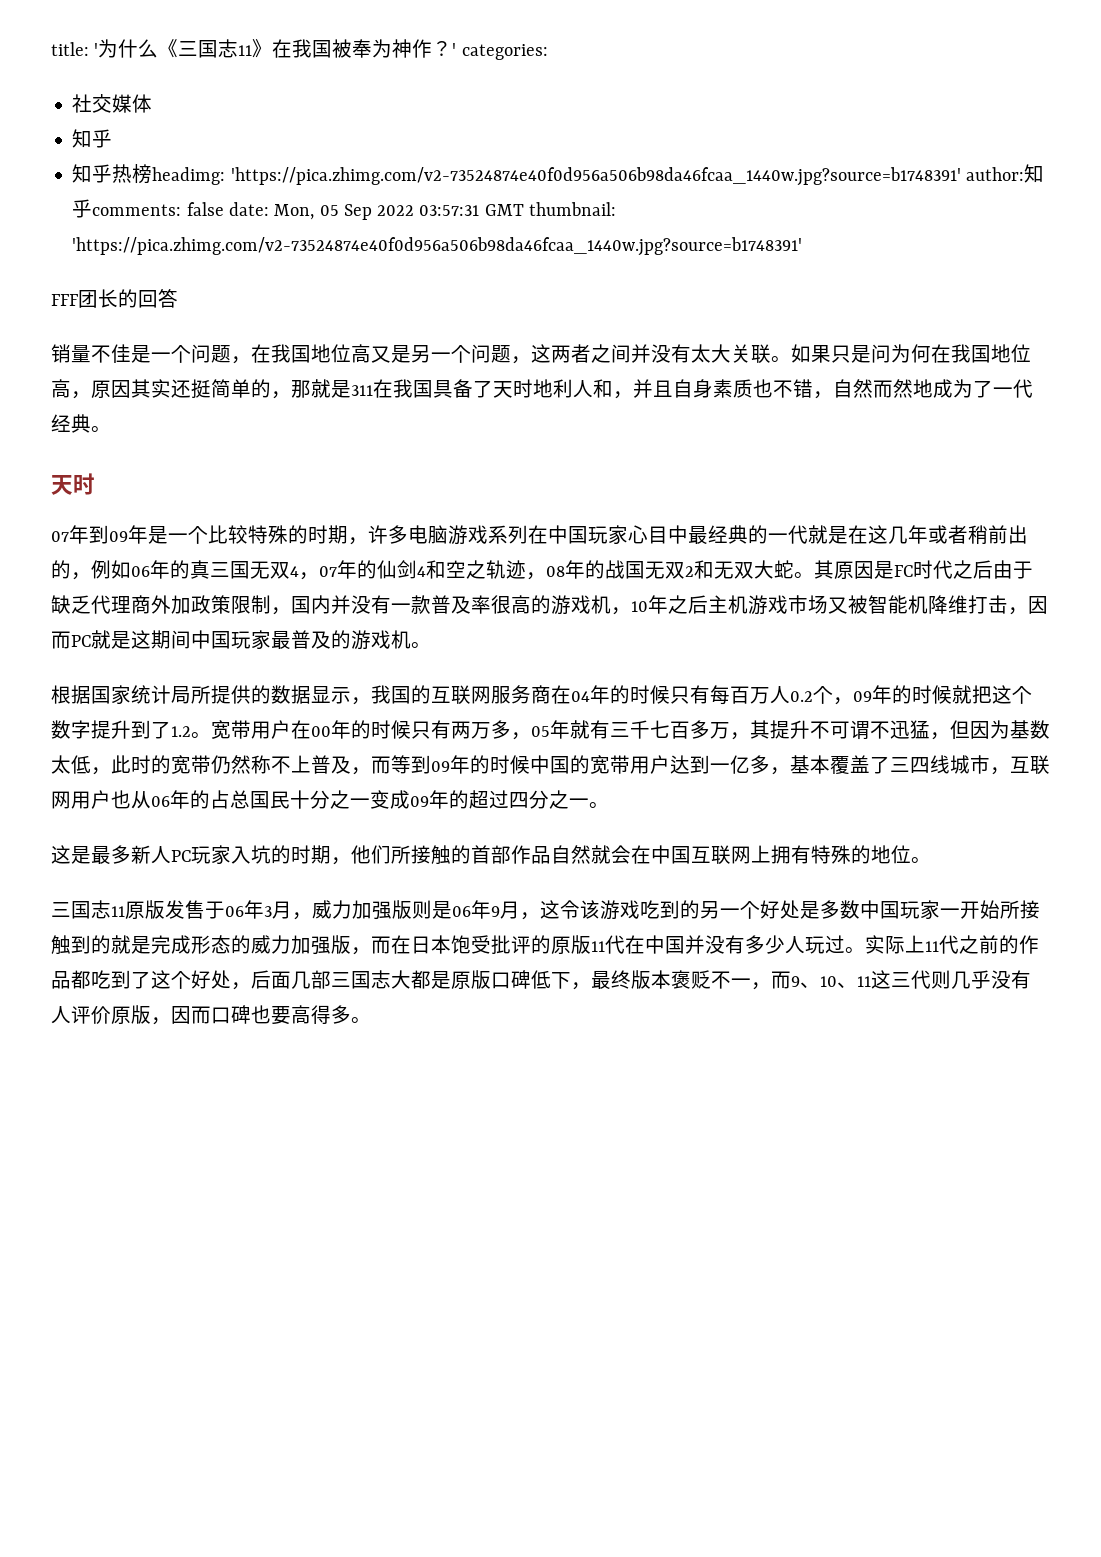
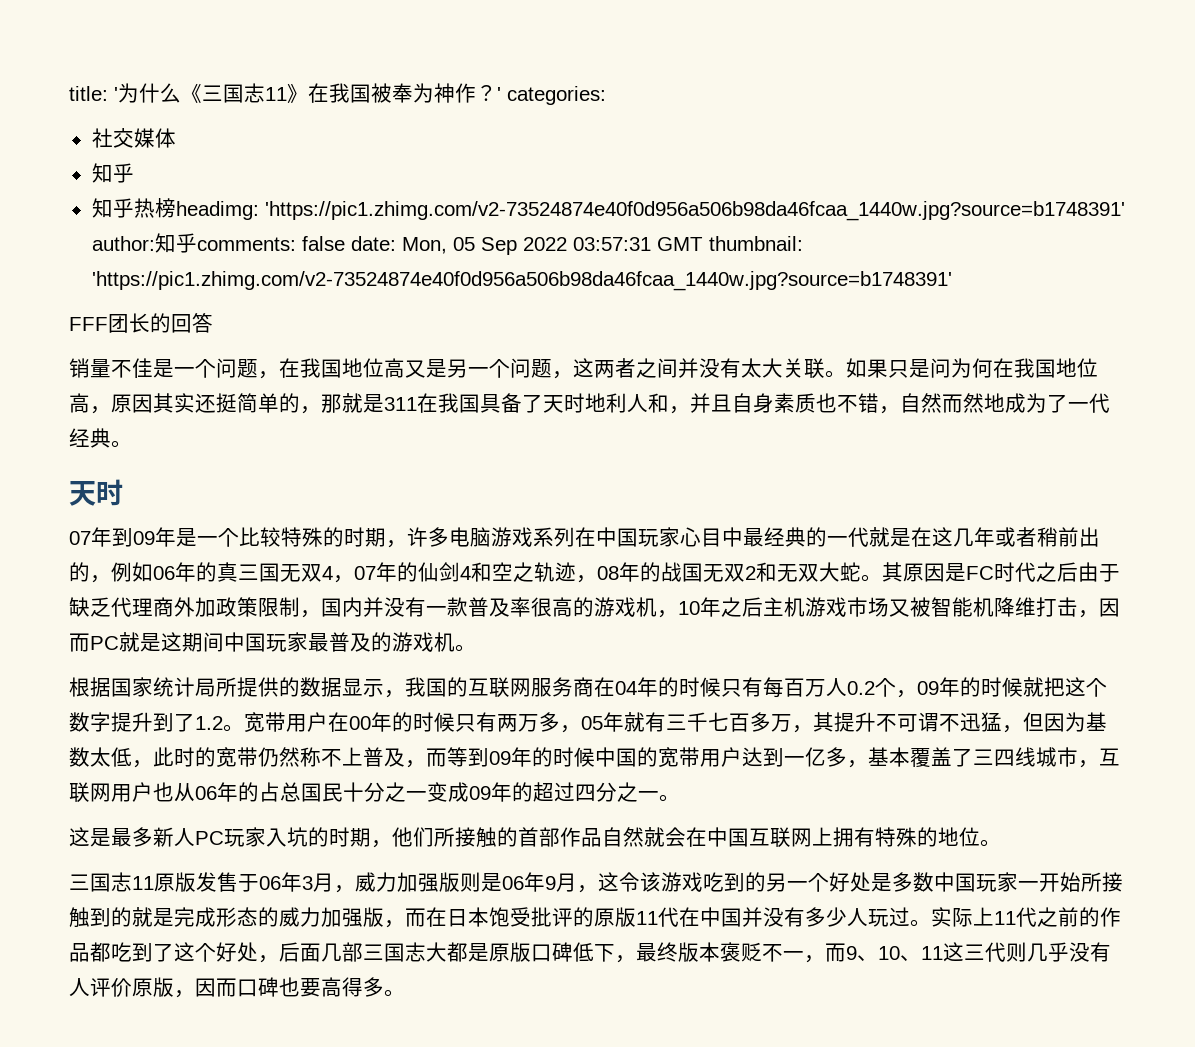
[230,167,961,186] 'https://pica.zhimg.com/v2-73524874e40f0d956a506b98da46fcaa_1440w.jpg?source=b1748391' -> [264,201,1125,221] 'https://pic1.zhimg.com/v2-73524874e40f0d956a506b98da46fcaa_1440w.jpg?source=b1748391'
[72,237,803,256] 'https://pica.zhimg.com/v2-73524874e40f0d956a506b98da46fcaa_1440w.jpg?source=b1748391' -> [91,271,952,291] 'https://pic1.zhimg.com/v2-73524874e40f0d956a506b98da46fcaa_1440w.jpg?source=b1748391'

